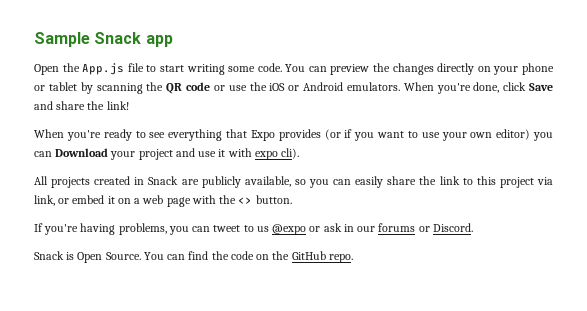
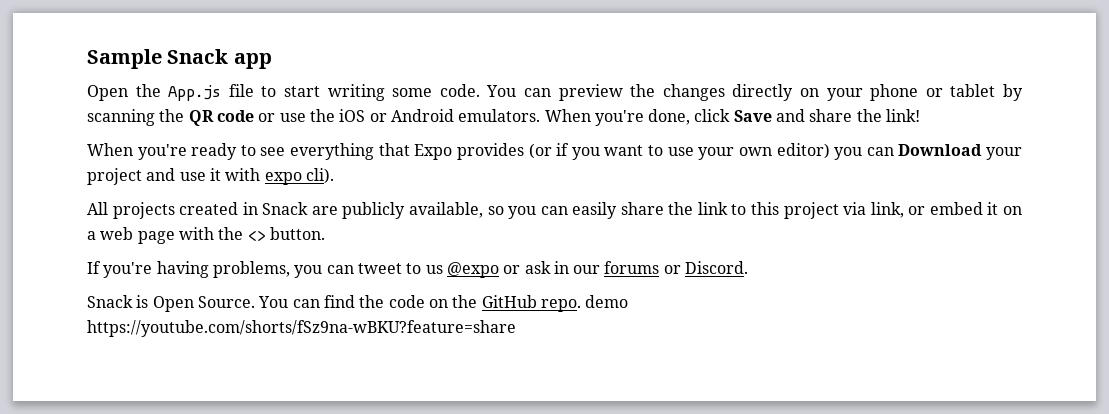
(353, 258) none -> [585,295,629,308] [87,320,516,337] demo https://youtube.com/shorts/fSz9na-wBKU?feature=share

